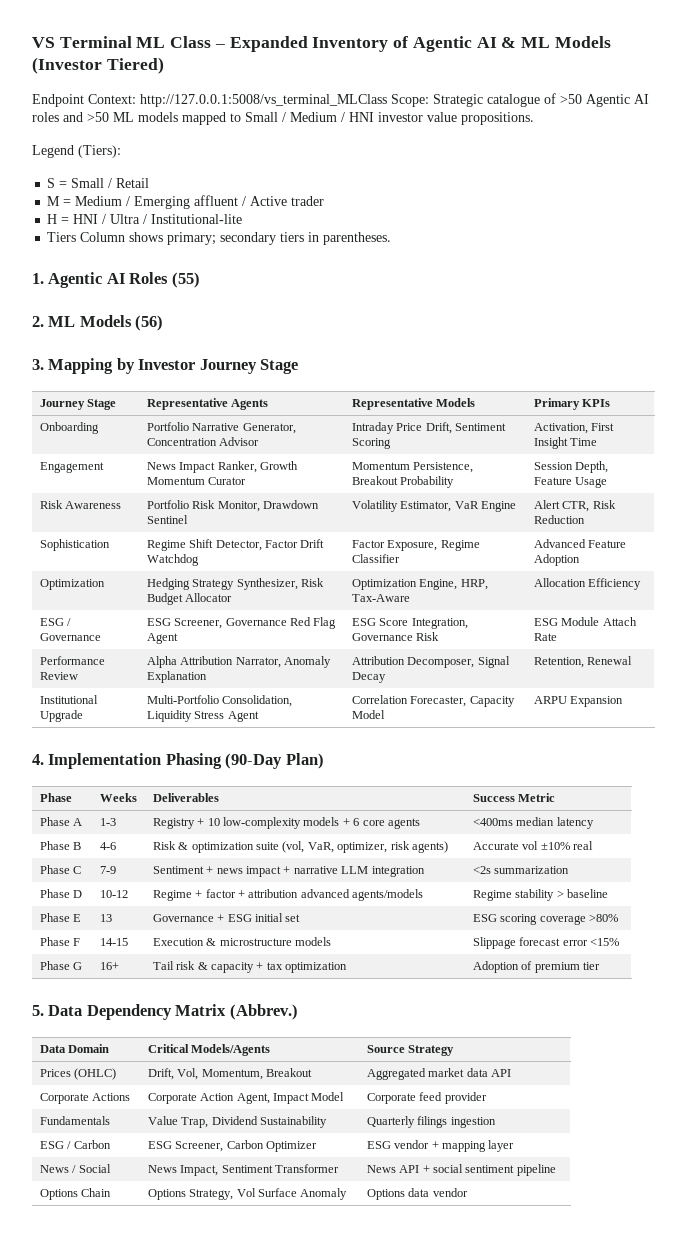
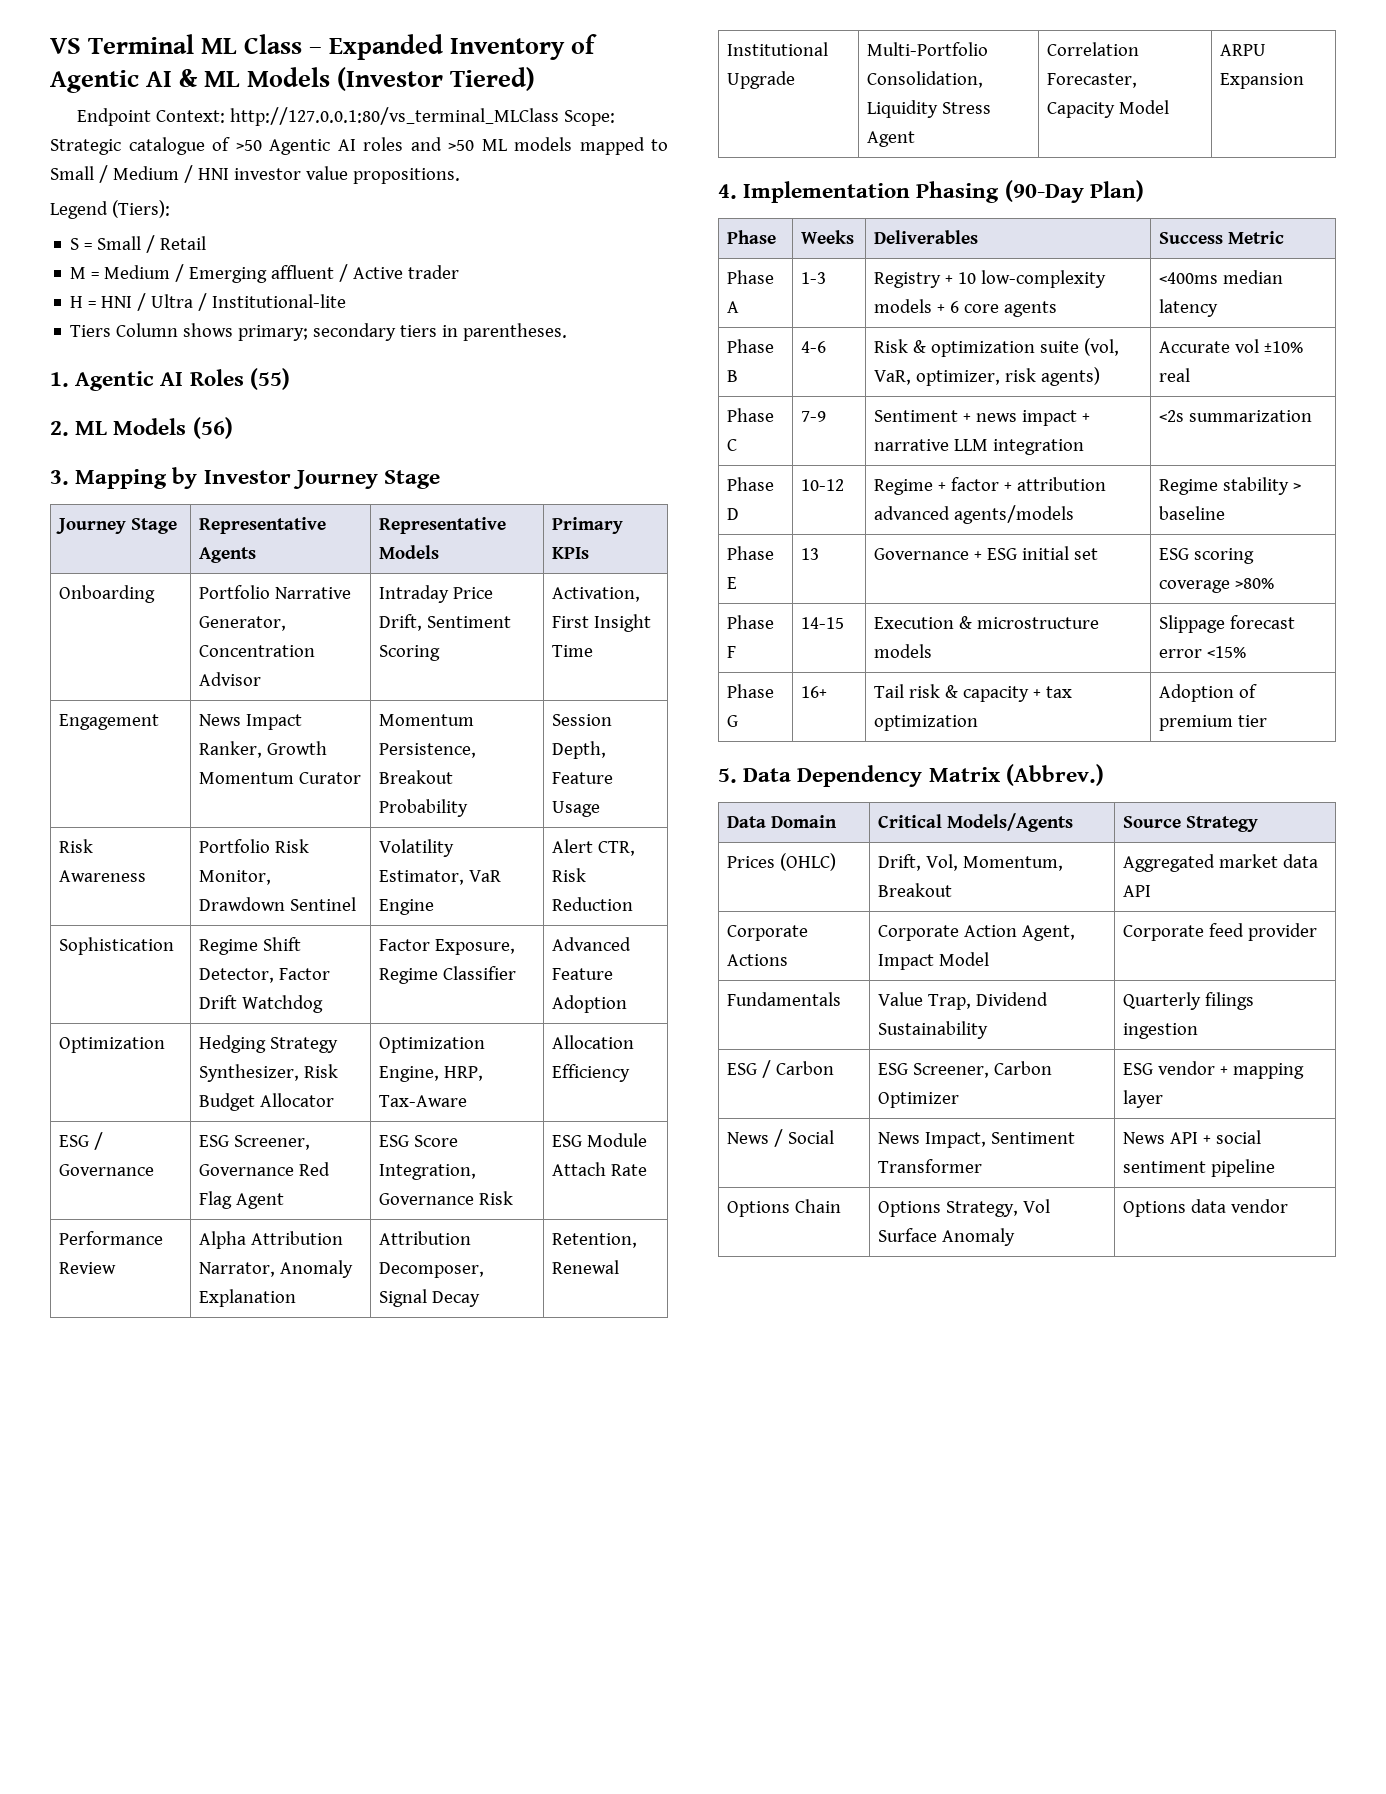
[140,94,387,107] http://127.0.0.1:5008/vs_terminal_MLClass -> [229,107,559,126] http://127.0.0.1:80/vs_terminal_MLClass

